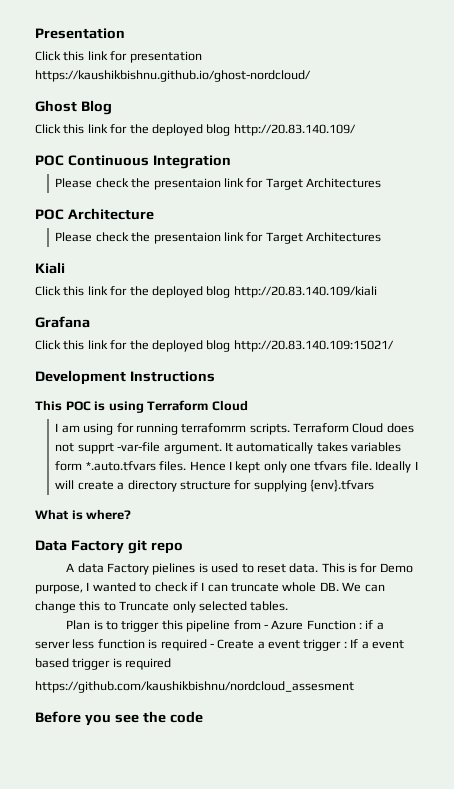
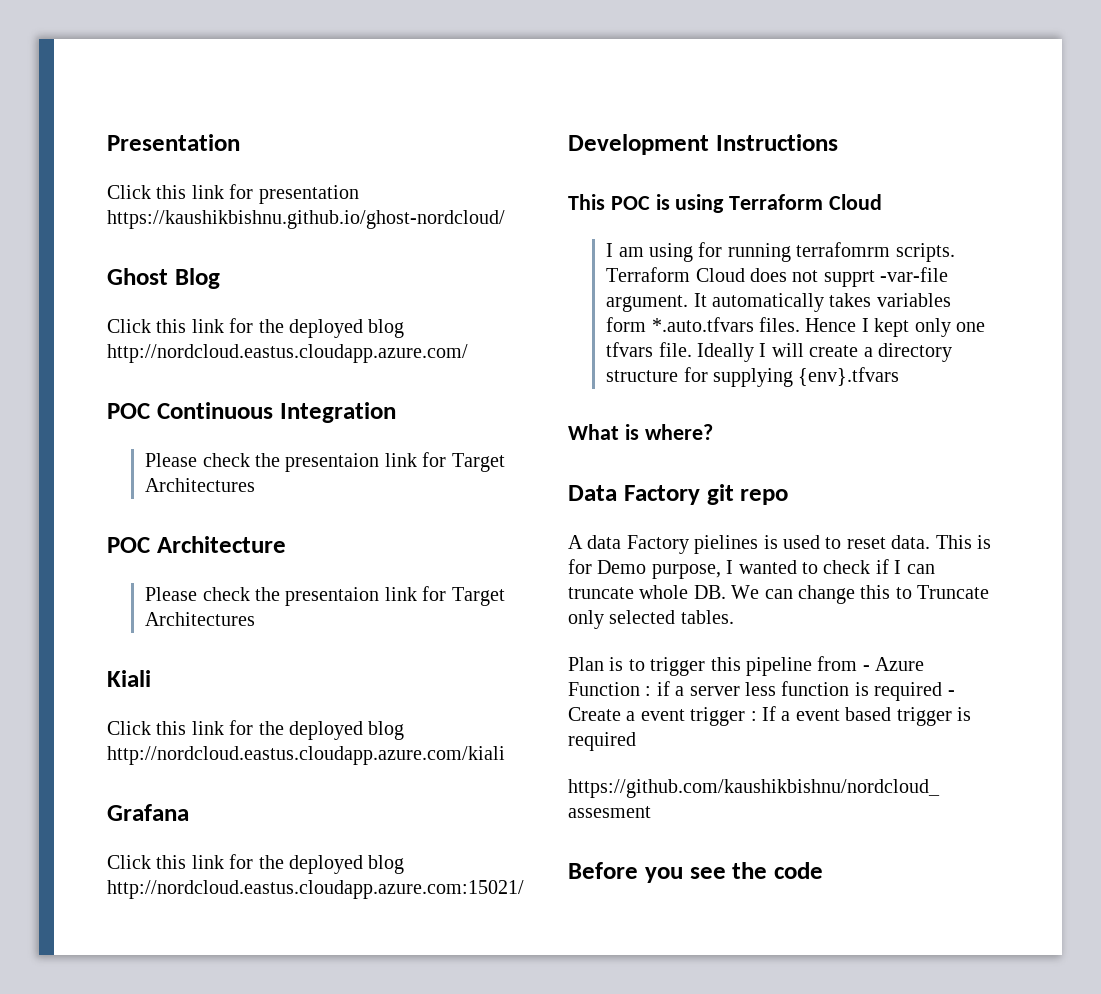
[233,124,356,136] http://20.83.140.109/ -> [107,344,468,363] http://nordcloud.eastus.cloudapp.azure.com/
[233,286,377,298] http://20.83.140.109/kiali -> [107,746,505,765] http://nordcloud.eastus.cloudapp.azure.com/kiali
[233,340,394,352] http://20.83.140.109:15021/ -> [107,880,524,899] http://nordcloud.eastus.cloudapp.azure.com:15021/

